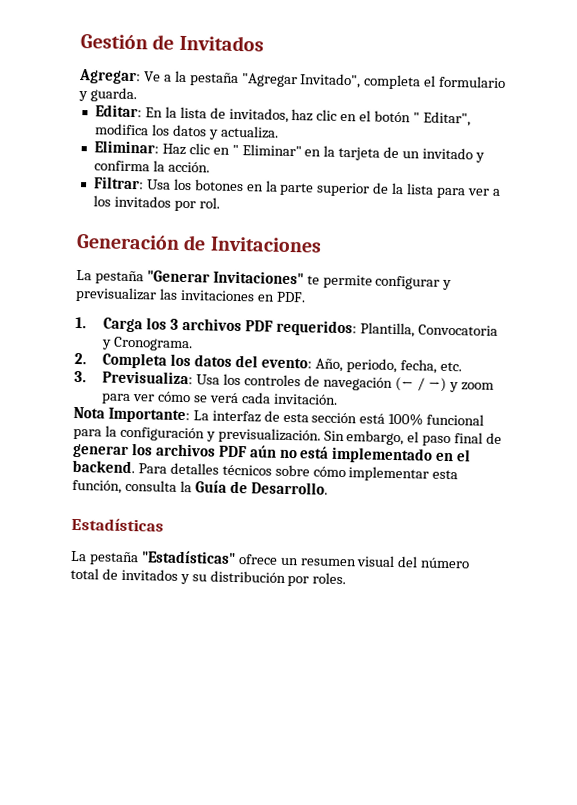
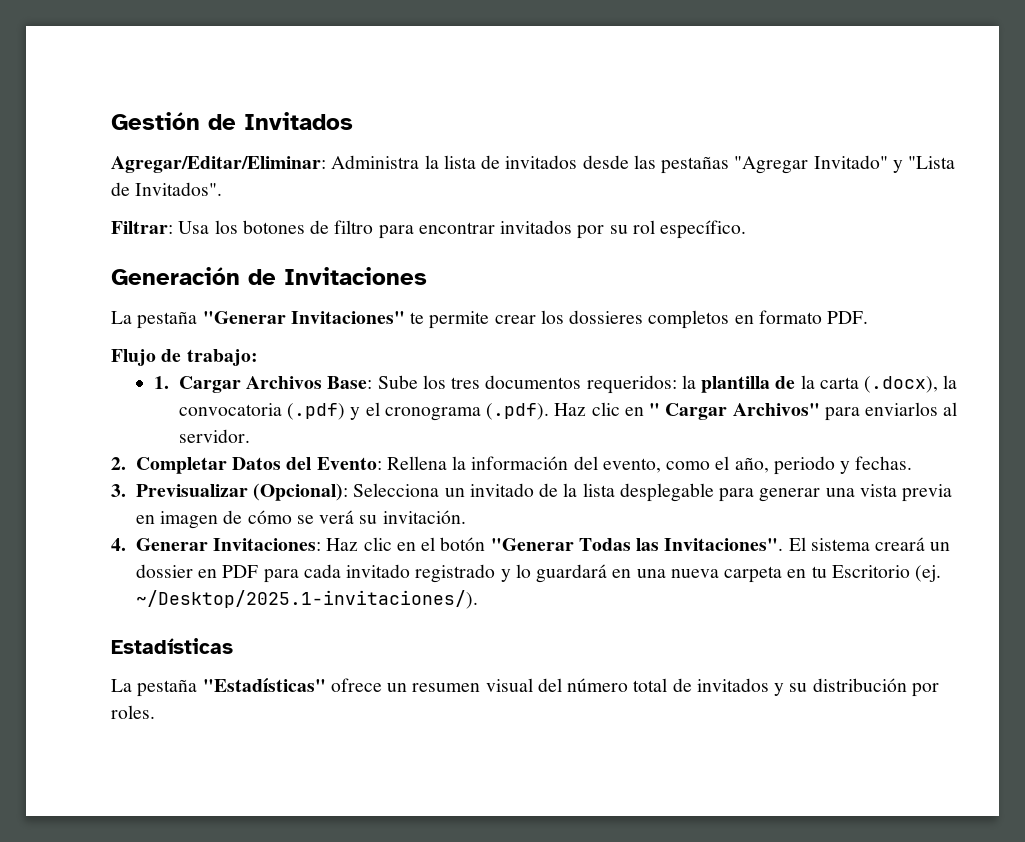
[78,68,507,90] [78,87,137,103] [94,104,471,127] [94,123,279,140] [93,140,485,163] [93,160,210,173] [93,176,501,199] [92,195,220,212] Agregar: Ve a la pestaña "Agregar Invitado", completa el formulario y guarda. // Editar: En la lista de invitados, haz clic en el botón " Editar", modifica los datos y actualiza. // Eliminar: Haz clic en " Eliminar" en la tarjeta de un invitado y confirma la acción. // Filtrar: Usa los botones en la parte superior de la lista para ver a los invitados por rol. -> [111,155,956,174] [111,182,223,196] [111,220,747,239] Agregar/Editar/Eliminar: Administra la lista de invitados desde las pestañas "Agregar Invitado" y "Lista de Invitados". // Filtrar: Usa los botones de filtro para encontrar invitados por su rol específico.
[375,275,453,291] [75,286,306,303] [75,316,498,338] [101,336,194,352] [74,352,462,374] [74,370,494,393] [101,393,156,405] configurar y previsualizar las invitaciones en PDF. // 1. Carga los 3 archivos PDF requeridos: Plantilla, Convocatoria y Cronograma. // 2. Completa los datos del evento: Año, periodo, fecha, etc. // 3. Previsualiza: Usa los controles de navegación (← / →) y zoom para ver -> [494,310,869,329] [111,349,258,366] [154,375,958,394] [178,402,958,421] [178,429,250,443] [111,456,913,475] [111,483,953,502] [135,510,243,529] crear los dossieres completos en formato PDF. // Flujo de trabajo: // 1. Cargar Archivos Base: Sube los tres documentos requeridos: la plantilla de la carta (.docx), la convocatoria (.pdf) y el cronograma (.pdf). Haz clic en " Cargar Archivos" para enviarlos al servidor. // 2. Completar Datos del Evento: Rellena la información del evento, como el año, periodo y fechas. // 3. Previsualizar (Opcional): Selecciona un invitado de la lista desplegable para generar una vista previa en imagen de
[241,392,272,404] cada -> [359,515,378,524] su
[73,406,485,426] [73,425,503,447] [72,443,472,464] [72,459,459,482] [72,479,328,495] Nota Importante: La interfaz de esta sección está 100% funcional para la configuración y previsualización. Sin embargo, el paso final de generar los archivos PDF aún no está implementado en el backend. Para detalles técnicos sobre cómo implementar esta función, consulta la Guía de Desarrollo. -> [111,537,951,551] [135,564,942,583] [135,590,478,609] 4. Generar Invitaciones: Haz clic en el botón "Generar Todas las Invitaciones". El sistema creará un dossier en PDF para cada invitado registrado y lo guardará en una nueva carpeta en tu Escritorio (ej. ~/Desktop/2025.1-invitaciones/).

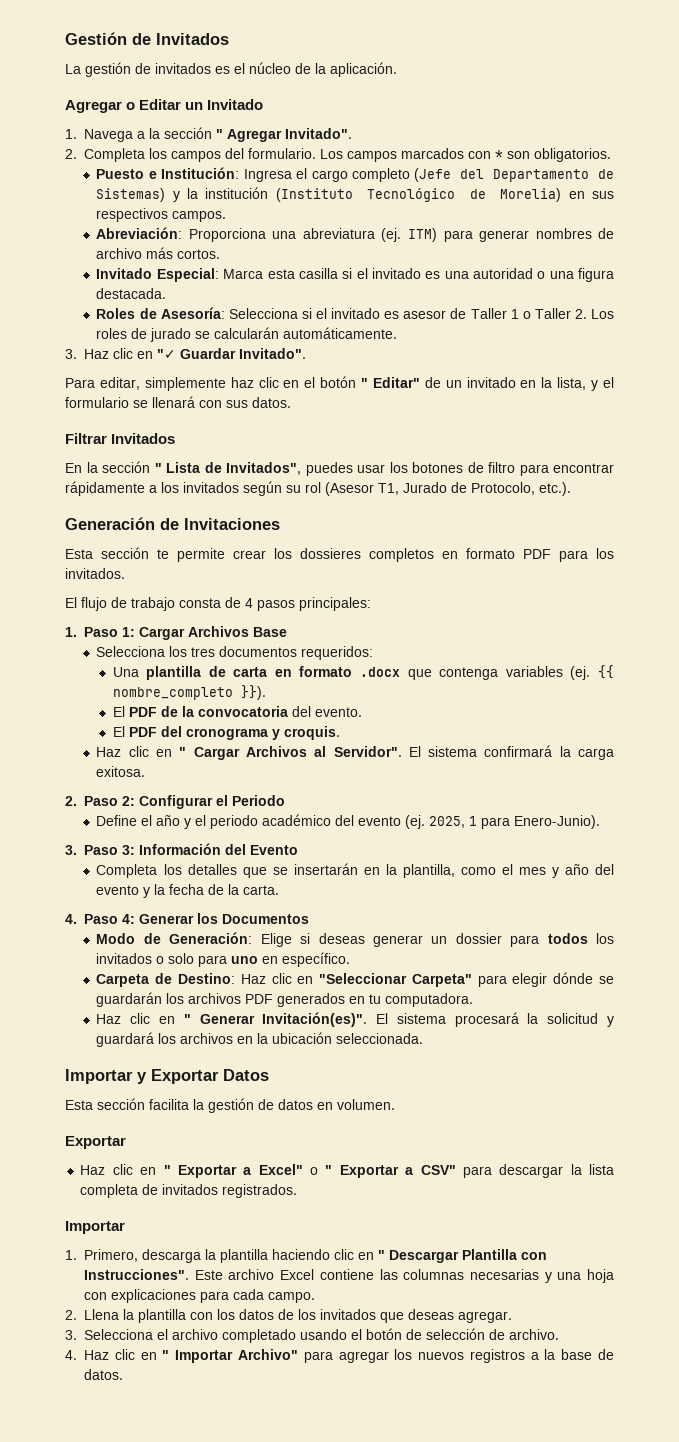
[111,155,956,174] [111,182,223,196] [111,221,210,234] Agregar/Editar/Eliminar: Administra la lista de invitados desde las pestañas "Agregar Invitado" y "Lista de Invitados". // Filtrar: Usa -> [65,62,397,77] [65,99,264,113] [65,127,352,142] [65,148,611,162] [96,167,615,182] [96,187,614,202] [96,208,227,222] [96,227,615,242] [96,247,221,259] [96,268,615,282] [96,288,167,299] [96,307,615,319] [96,327,398,342] [65,348,306,359] [65,376,614,391] [65,396,291,408] [65,433,176,444] [65,461,385,476] La gestión de invitados es el núcleo de la aplicación. // Agregar o Editar un Invitado // 1. Navega a la sección " Agregar Invitado". // 2. Completa los campos del formulario. Los campos marcados con * son obligatorios. // Puesto e Institución: Ingresa el cargo completo (Jefe del Departamento de Sistemas) y la institución (Instituto Tecnológico de Morelia) en sus respectivos campos. // Abreviación: Proporciona una abreviatura (ej. ITM) para generar nombres de archivo más cortos. // Invitado Especial: Marca esta casilla si el invitado es una autoridad o una figura destacada. // Roles de Asesoría: Selecciona si el invitado es asesor de Taller 1 o Taller 2. Los roles de jurado se calcularán automáticamente. // 3. Haz clic en "✓ Guardar Invitado". // Para editar, simplemente haz clic en el botón " Editar" de un invitado en la lista, y el formulario se llenará con sus datos. // Filtrar Invitados // En la sección " Lista de Invitados", puedes usar
[500,220,747,239] invitados por su rol específico. -> [65,481,571,496] rápidamente a los invitados según su rol (Asesor T1, Jurado de Protocolo, etc.).
[111,311,405,329] La pestaña "Generar Invitaciones" -> [65,547,149,559] Esta sección
[827,311,869,324] [111,349,258,366] [154,375,418,393] PDF. // Flujo de trabajo: // 1. Cargar Archivos Base: Sube -> [523,548,614,562] [65,568,125,579] [65,597,371,611] [65,626,287,640] [96,646,166,657] PDF para los invitados. // El flujo de trabajo consta de 4 pasos principales: // 1. Paso 1: Cargar Archivos Base // Selecciona
[681,375,696,389] la -> [112,667,139,677] // Una
[800,375,958,393] [178,402,550,421] la carta (.docx), la convocatoria (.pdf) y el cronograma (.pdf). -> [233,665,614,680] [112,685,266,700] [112,706,362,717] [112,726,340,740] carta en formato .docx que contenga variables (ej. {{ nombre_completo }}). // El PDF de la convocatoria del evento. // El PDF del cronograma y croquis. //
[732,402,958,421] [178,429,250,443] [111,456,913,475] [111,483,953,502] [135,510,466,529] [111,537,951,551] [135,564,942,583] [135,590,478,609] [111,638,233,654] [111,678,939,697] [111,705,155,719] Archivos" para enviarlos al servidor. // 2. Completar Datos del Evento: Rellena la información del evento, como el año, periodo y fechas. // 3. Previsualizar (Opcional): Selecciona un invitado de la lista desplegable para generar una vista previa en imagen de cómo se verá su invitación. // 4. Generar Invitaciones: Haz clic en el botón "Generar Todas las Invitaciones". El sistema creará un dossier en PDF para cada invitado registrado y lo guardará en una nueva carpeta en tu Escritorio (ej. ~/Desktop/2025.1-invitaciones/). // Estadísticas // La pestaña "Estadísticas" ofrece un resumen visual del número total de invitados y su distribución por roles. -> [245,745,615,760] [96,766,146,777] [65,795,285,809] [96,814,601,829] [65,843,298,855] [96,863,614,878] [96,884,280,898] [65,913,309,924] [96,932,614,947] [96,952,351,967] [96,972,614,987] [96,992,474,1007] [96,1012,614,1027] [96,1032,424,1047] [65,1069,269,1084] [65,1098,395,1113] [65,1136,126,1149] [80,1164,614,1178] [80,1184,298,1198] [65,1221,125,1234] [65,1249,547,1263] [84,1269,614,1283] [84,1289,315,1303] [65,1309,512,1323] [65,1328,559,1343] [65,1349,614,1363] [84,1369,123,1380] Archivos al Servidor". El sistema confirmará la carga exitosa. // 2. Paso 2: Configurar el Periodo // Define el año y el periodo académico del evento (ej. 2025, 1 para Enero-Junio). // 3. Paso 3: Información del Evento // Completa los detalles que se insertarán en la plantilla, como el mes y año del evento y la fecha de la carta. // 4. Paso 4: Generar los Documentos // Modo de Generación: Elige si deseas generar un dossier para todos los invitados o solo para uno en específico. // Carpeta de Destino: Haz clic en "Seleccionar Carpeta" para elegir dónde se guardarán los archivos PDF generados en tu computadora. // Haz clic en " Generar Invitación(es)". El sistema procesará la solicitud y guardará los archivos en la ubicación seleccionada. // Importar y Exportar Datos // Esta sección facilita la gestión de datos en volumen. // Exportar // Haz clic en " Exportar a Excel" o " Exportar a CSV" para descargar la lista completa de invitados registrados. // Importar // 1. Primero, descarga la plantilla haciendo clic en " Descargar Plantilla con Instrucciones". Este archivo Excel contiene las columnas necesarias y una hoja con explicaciones para cada campo. // 2. Llena la plantilla con los datos de los invitados que deseas agregar. // 3. Selecciona el archivo completado usando el botón de selección de archivo. // 4. Haz clic en " Importar Archivo" para agregar los nuevos registros a la base de datos.

